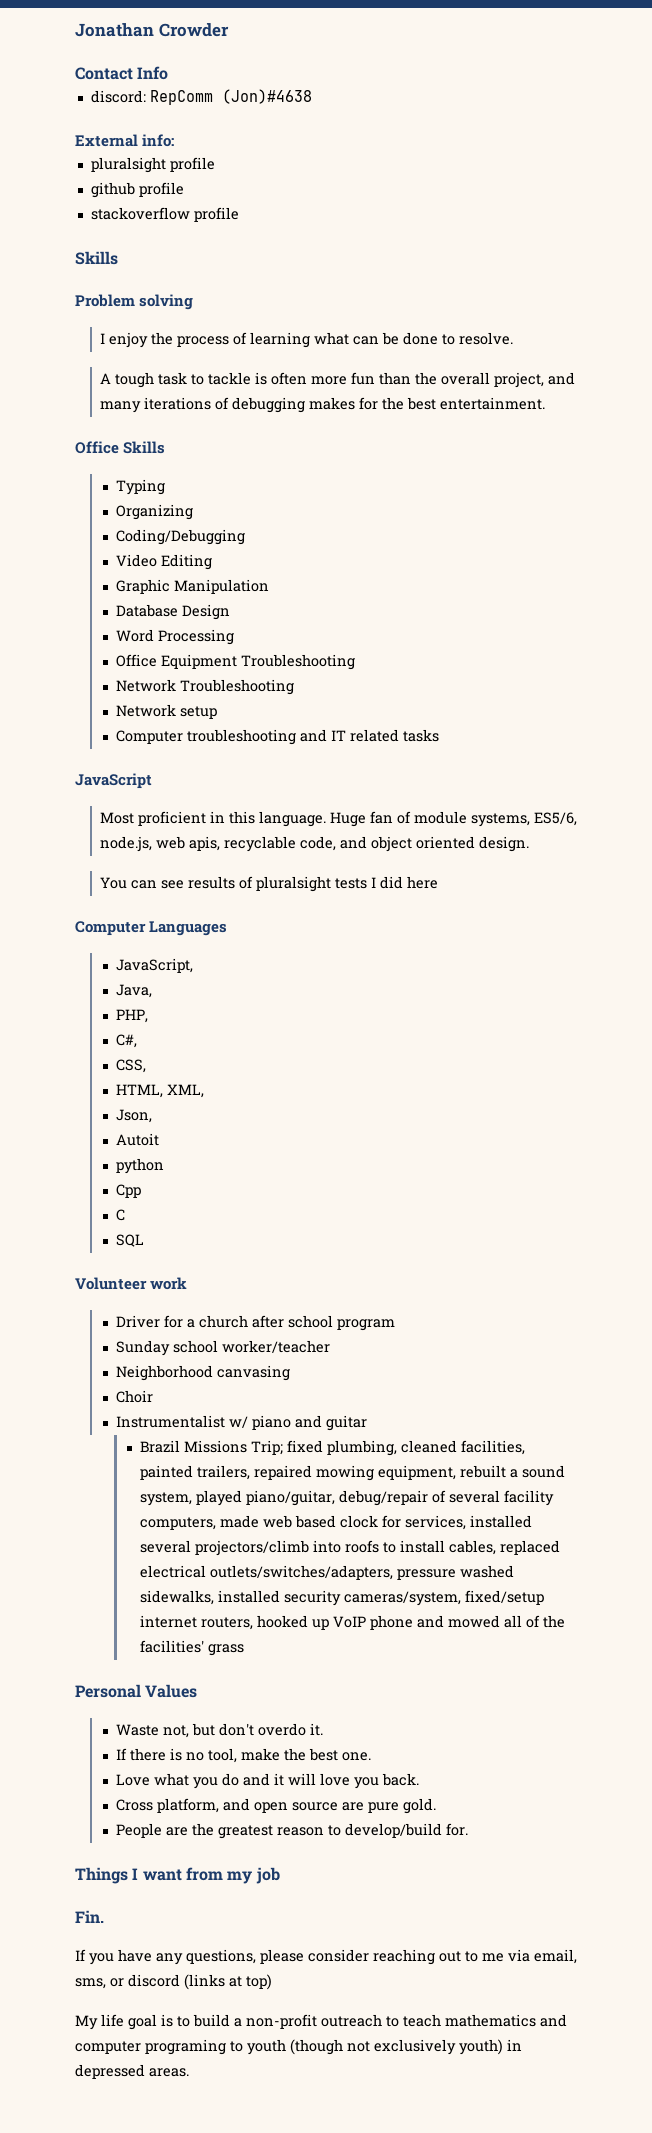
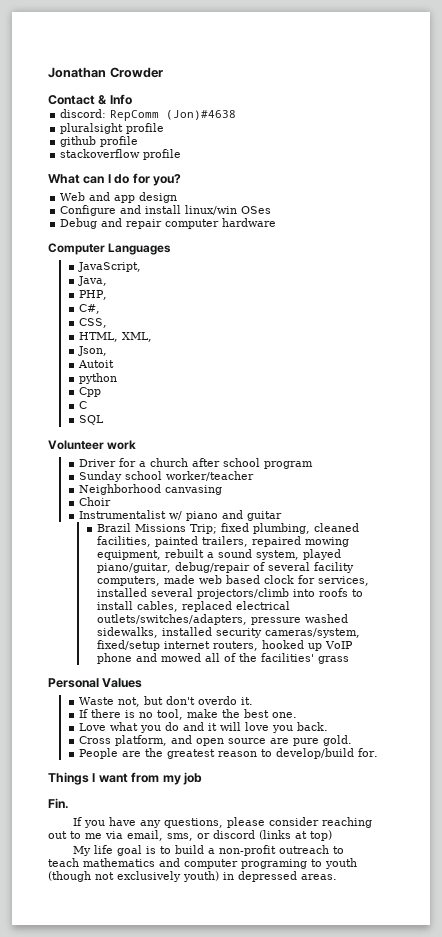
(133, 73) none -> [98,95,108,105] &
[75,134,175,147] // External info: -> (237, 115) none
[75,251,118,265] [75,294,194,310] [99,332,513,348] [99,372,575,388] [99,397,545,413] [75,441,166,454] [115,479,165,495] [115,504,193,520] [115,529,245,545] [115,554,212,570] [115,579,269,594] [115,604,230,620] [115,629,234,645] [115,654,355,670] [115,679,294,695] [115,704,217,719] [115,729,439,745] [75,773,152,789] [99,811,577,827] [99,836,529,852] [99,876,438,892] Skills // Problem solving // I enjoy the process of learning what can be done to resolve. // A tough task to tackle is often more fun than the overall project, and many iterations of debugging makes for the best entertainment. // Office Skills // Typing // Organizing // Coding/Debugging // Video Editing // Graphic Manipulation // Database Design // Word Processing // Office Equipment Troubleshooting // Network Troubleshooting // Network setup // Computer troubleshooting and IT related tasks // JavaScript // Most proficient in this language. Huge fan of module systems, ES5/6, node.js, web apis, recyclable code, and object oriented design. // You can see results of pluralsight tests I did here -> [48,173,181,186] [60,192,178,203] [60,205,272,216] [60,218,277,229] What can I do for you? // Web and app design // Configure and install linux/win OSes // Debug and repair computer hardware

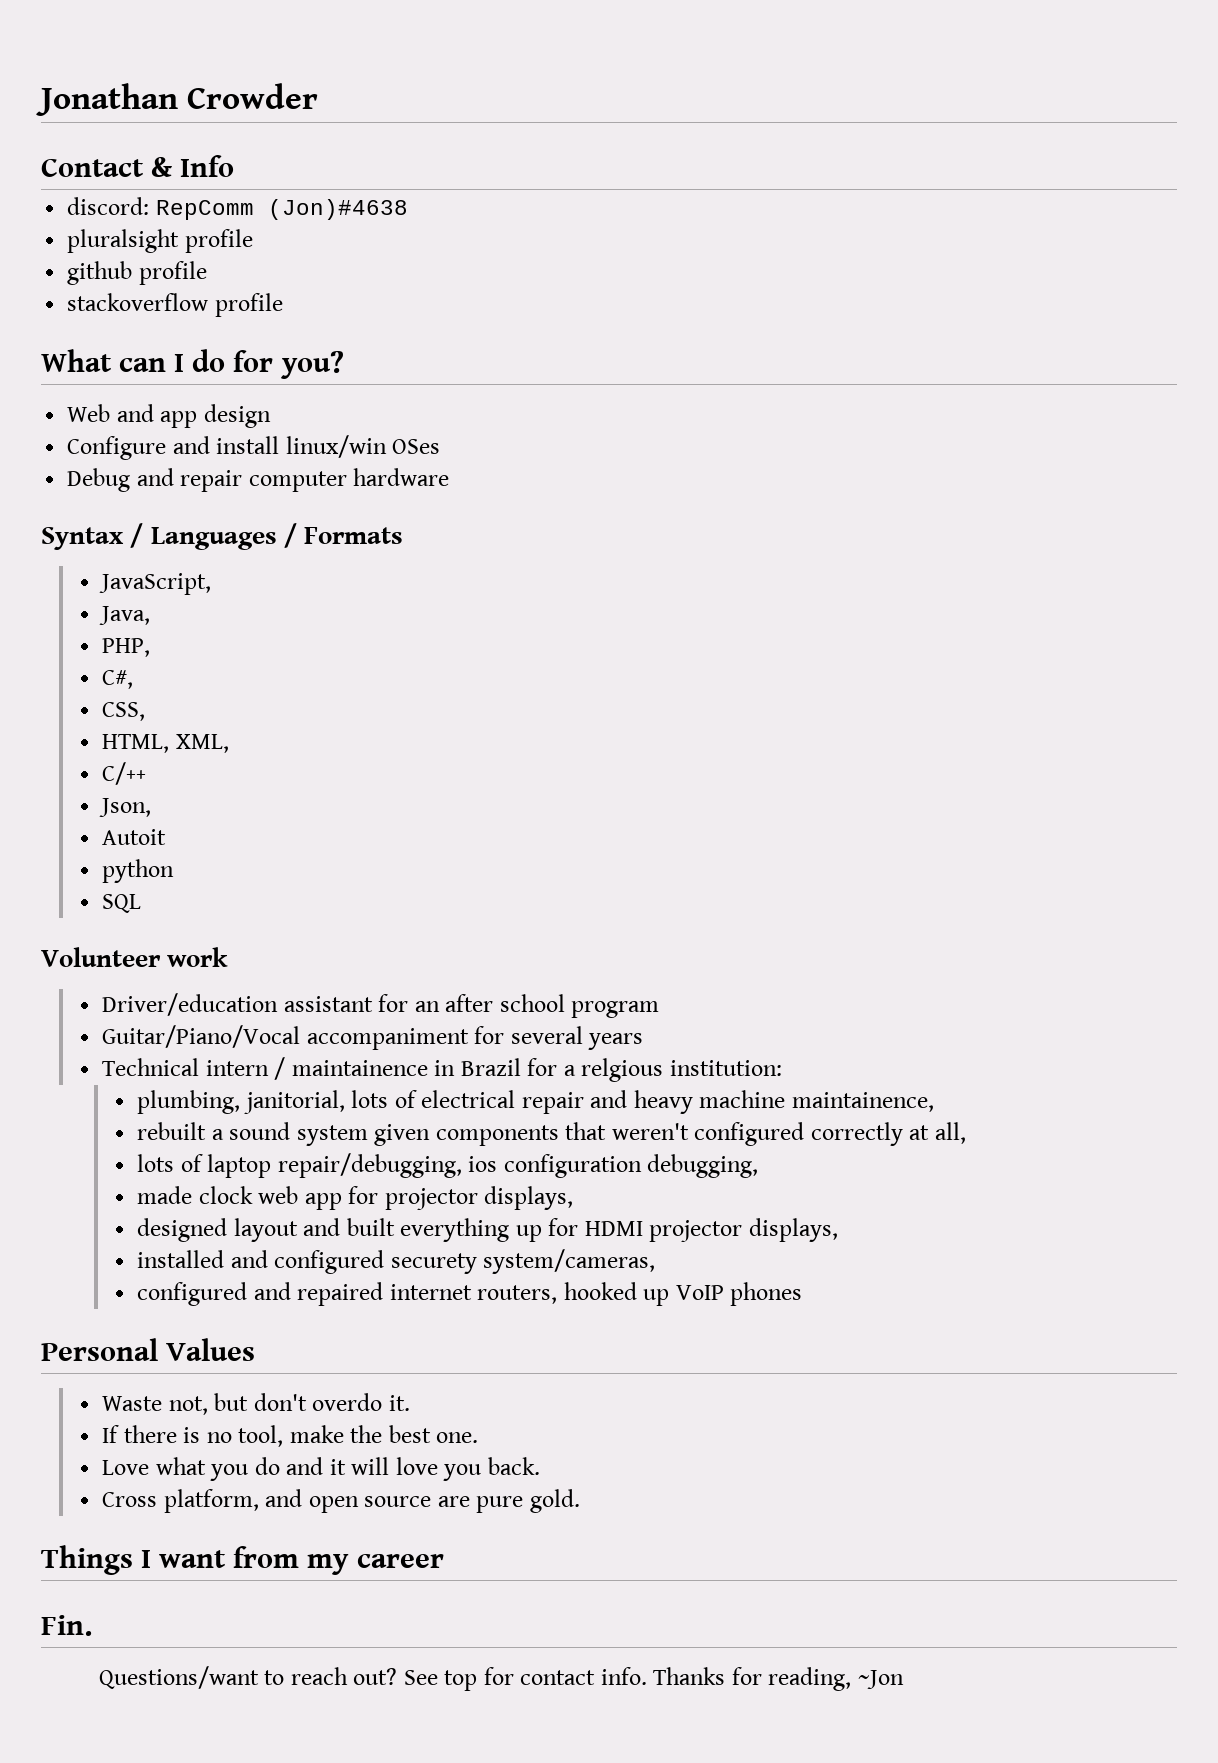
[48,243,105,255] Computer -> [41,523,144,550] Syntax /
(172, 249) none -> [283,523,404,548] / Formats
(152, 337) none -> [102,762,147,785] // C/++
[78,387,101,397] [78,401,87,409] // Cpp // C -> (175, 871) none
[78,458,188,467] Driver for a church -> [102,993,440,1016] Driver/education assistant for an
[78,471,254,482] [78,484,222,495] [78,497,111,506] [78,510,282,521] [97,523,360,534] [97,536,350,547] [97,549,342,560] [97,562,355,573] [97,575,370,586] [97,588,364,599] [97,601,291,612] [97,614,349,625] [97,627,361,638] [97,640,161,651] Sunday school worker/teacher // Neighborhood canvasing // Choir // Instrumentalist w/ piano and guitar // Brazil Missions Trip; fixed plumbing, cleaned facilities, painted trailers, repaired mowing equipment, rebuilt a sound system, played piano/guitar, debug/repair of several facility computers, made web based clock for services, installed several projectors/climb into roofs to install cables, replaced electrical outlets/switches/adapters, pressure washed sidewalks, installed security cameras/system, fixed/setup -> [102,1025,644,1050] [102,1057,782,1082] [137,1090,934,1114] [137,1122,966,1146] [137,1153,759,1178] [137,1186,574,1210] [137,1218,838,1242] [137,1249,656,1274] [137,1282,384,1306] Guitar/Piano/Vocal accompaniment for several years // Technical intern / maintainence in Brazil for a relgious institution: // plumbing, janitorial, lots of electrical repair and heavy machine maintainence, // rebuilt a sound system given components that weren't configured correctly at all, // lots of laptop repair/debugging, ios configuration debugging, // made clock web app for projector displays, // designed layout and built everything up for HDMI projector displays, // installed and configured securety system/cameras, // configured and repaired
[97,653,350,664] phone and mowed all of the facilities' grass -> [730,1282,803,1306] phones
[78,748,378,759] // People are the greatest reason to develop/build for. -> (580, 1501) none
[182,772,202,785] job -> [356,1554,444,1568] career
[72,817,372,828] [48,830,332,841] [72,845,344,856] [48,858,357,869] [48,871,337,882] If you have any questions, please consider reaching out to me via email, sms, or discord (links at top) // My life goal is to build a non-profit outreach to teach mathematics and computer programing to youth (though not exclusively youth) in depressed areas. -> [98,1666,904,1691] Questions/want to reach out? See top for contact info. Thanks for reading, ~Jon

